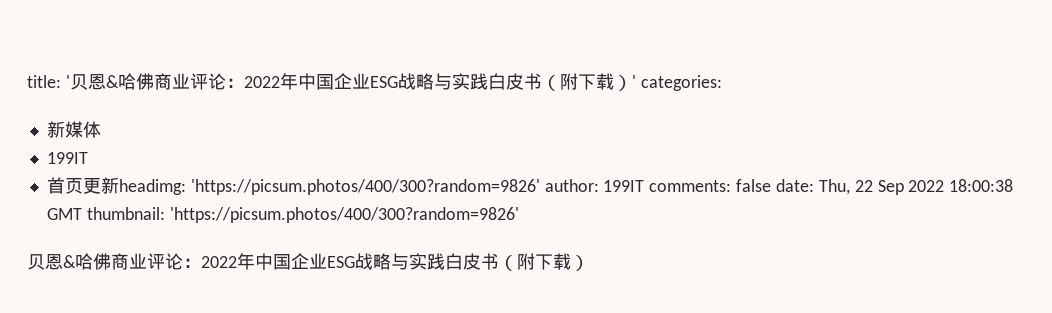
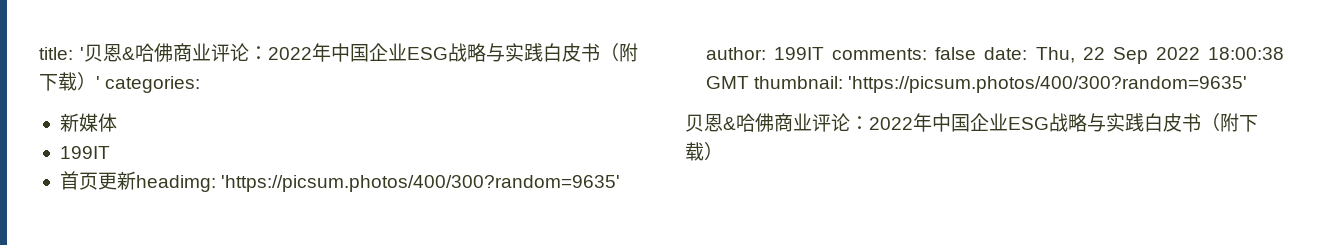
[190,179,540,195] 'https://picsum.photos/400/300?random=9826' -> [221,175,621,192] 'https://picsum.photos/400/300?random=9635'
[169,207,519,223] 'https://picsum.photos/400/300?random=9826' -> [848,76,1248,93] 'https://picsum.photos/400/300?random=9635'

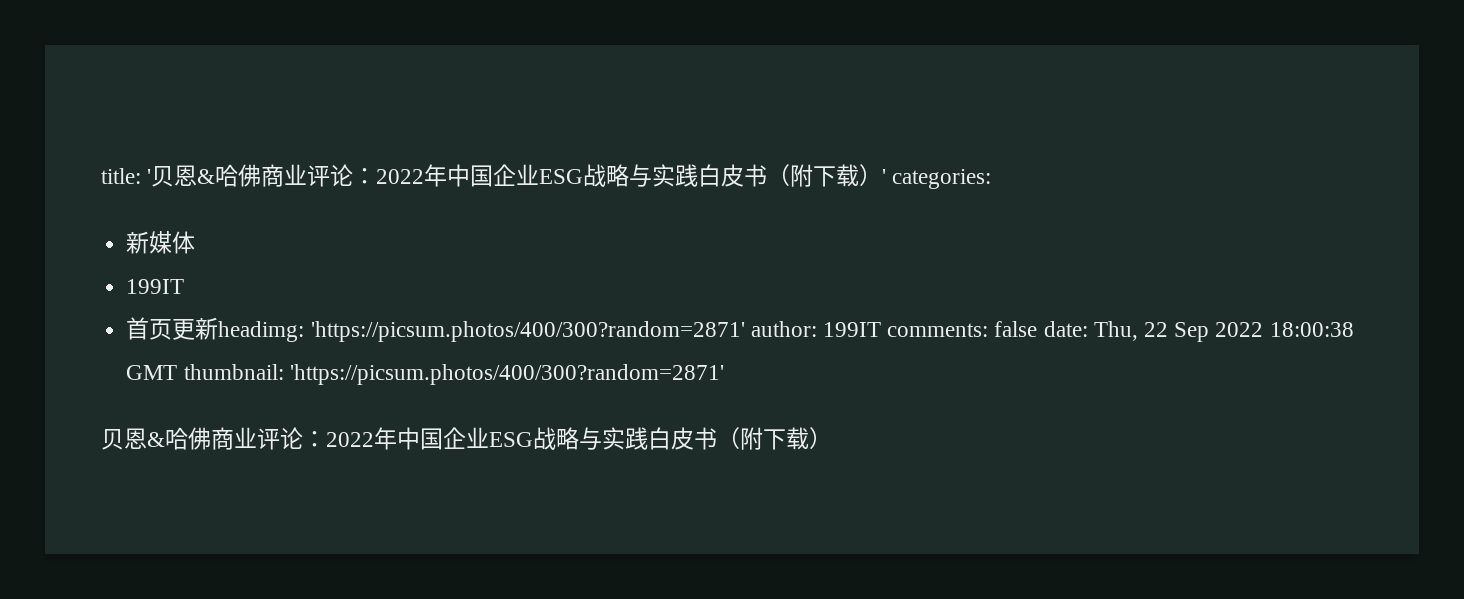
[221,175,621,192] 'https://picsum.photos/400/300?random=9635' -> [310,321,745,342] 'https://picsum.photos/400/300?random=2871'
[848,76,1248,93] 'https://picsum.photos/400/300?random=9635' -> [289,364,724,385] 'https://picsum.photos/400/300?random=2871'

